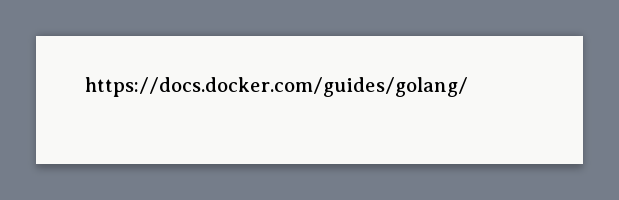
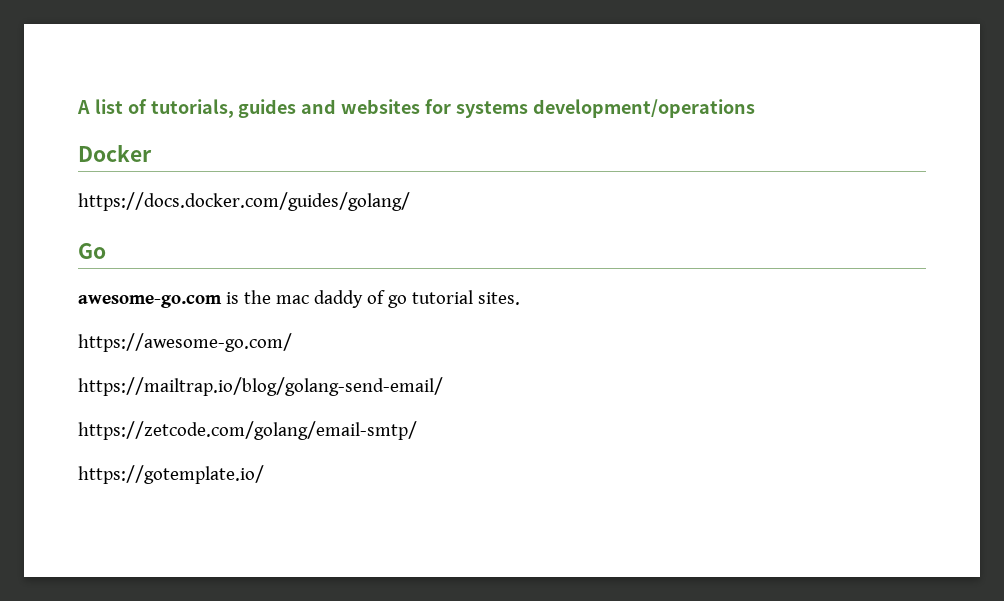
[85,77,468,97] https://docs.docker.com/guides/golang/ -> [77,99,755,118] [78,145,152,162] [78,192,410,211] [78,243,106,259] [78,290,520,308] [78,333,292,352] [78,377,443,396] [78,421,417,440] [78,465,264,484] A list of tutorials, guides and websites for systems development/operations // Docker // https://docs.docker.com/guides/golang/ // Go // awesome-go.com is the mac daddy of go tutorial sites. // https://awesome-go.com/ // https://mailtrap.io/blog/golang-send-email/ // https://zetcode.com/golang/email-smtp/ // https://gotemplate.io/

